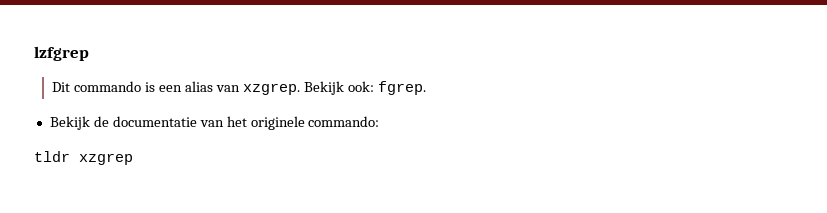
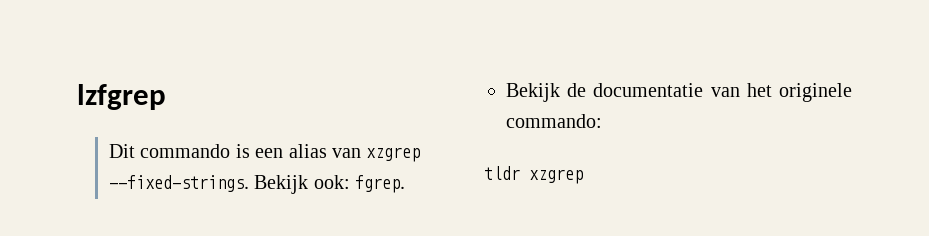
[242,83,300,95] xzgrep. -> [366,147,421,162] [109,175,250,192] xzgrep --fixed-strings.

